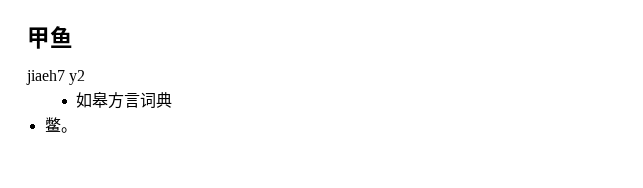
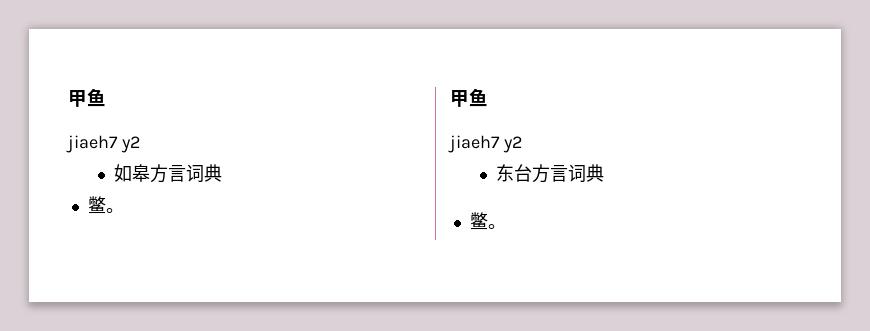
(77, 130) none -> [450,88,488,107] [448,135,522,153] [495,164,604,183] [469,212,506,230] // 甲鱼 // jiaeh7 y2 // 东台方言词典 // 鳖。

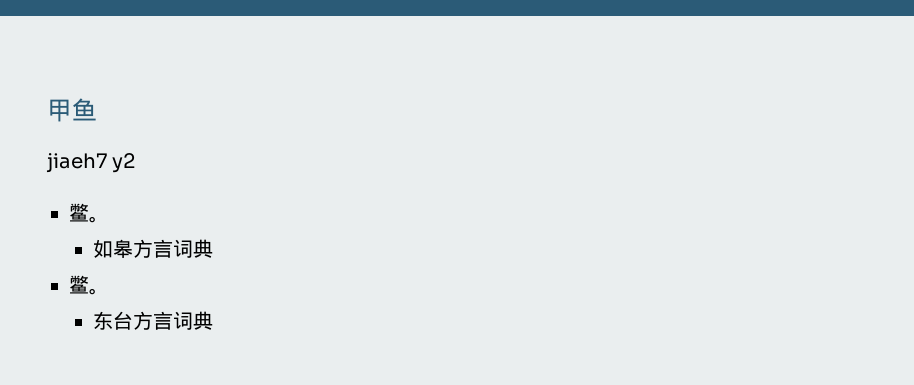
[68,88,106,107] [66,135,140,153] 甲鱼 // jiaeh7 y2 -> [47,98,97,122] [46,153,136,173] [69,203,109,223] 甲鱼 // jiaeh7 y2 // 鳖。
[450,88,488,107] [448,135,522,153] // 甲鱼 // jiaeh7 y2 -> (109, 291) none
[469,212,506,230] // 鳖。 -> (214, 320) none

